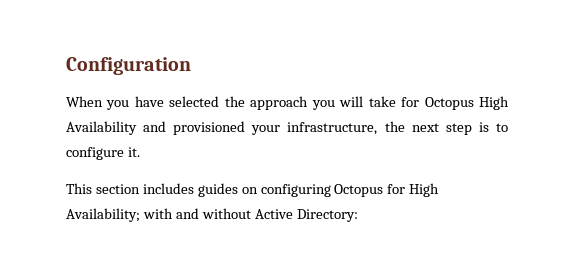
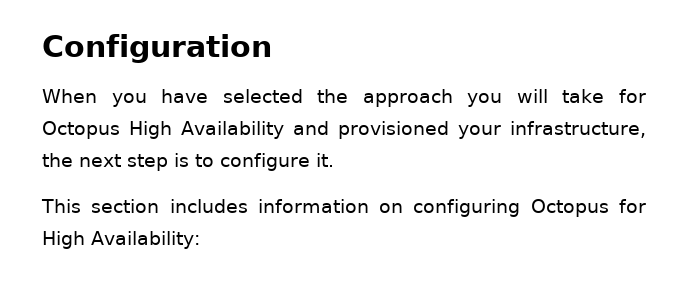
[197,183,238,197] guides -> [257,199,369,213] information
[66,208,358,222] Availability; with and without Active Directory: -> [91,231,200,249] Availability:

